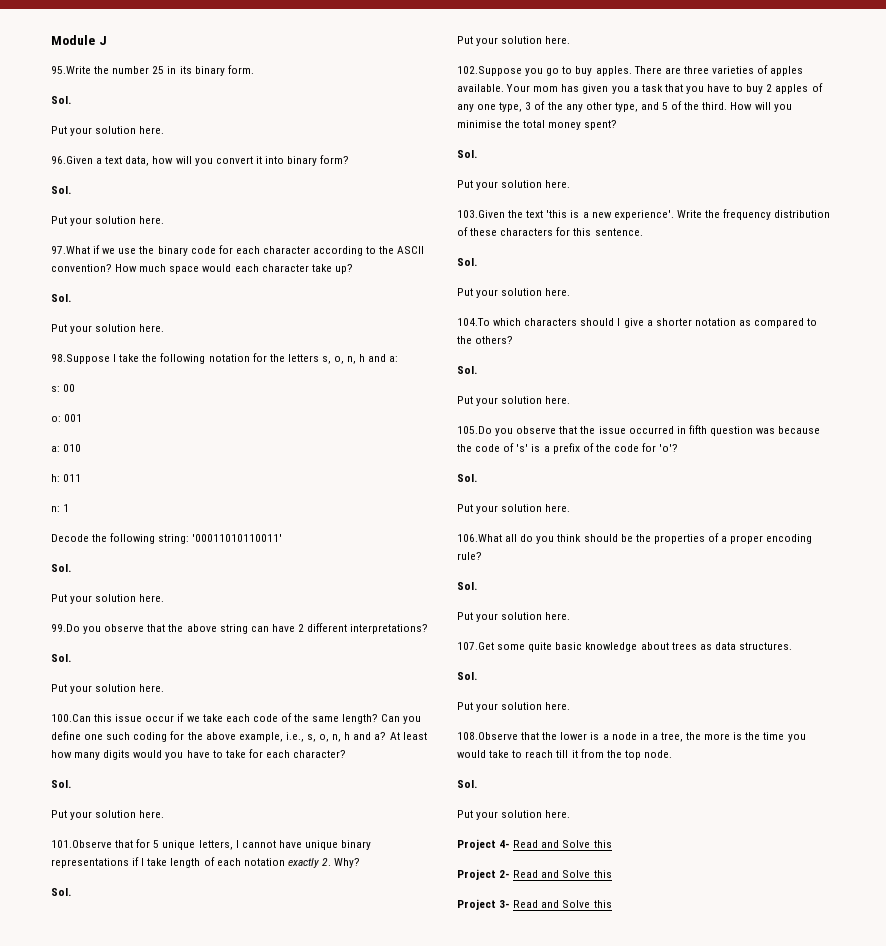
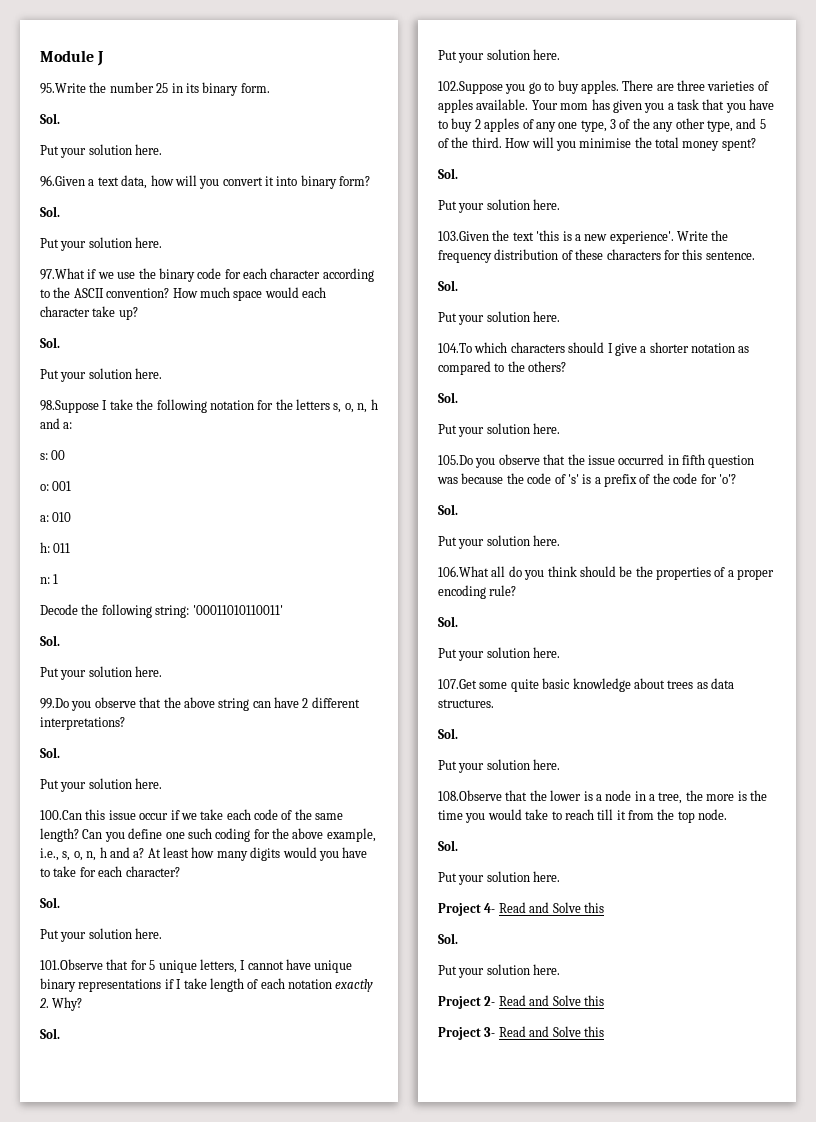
(612, 844) none -> [438,933,458,944] [438,964,561,978] // Sol. // Put your solution here.

